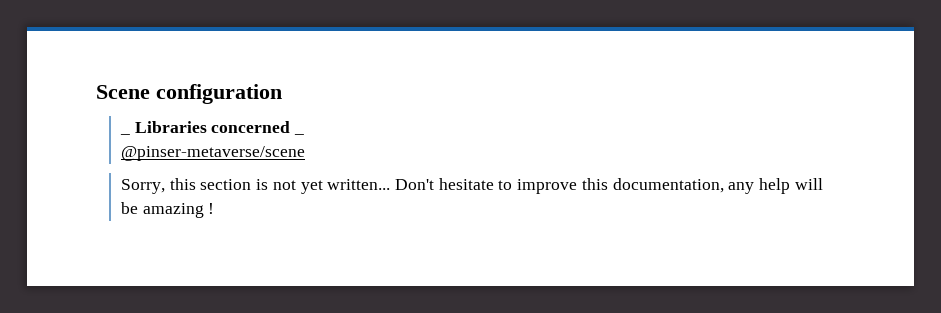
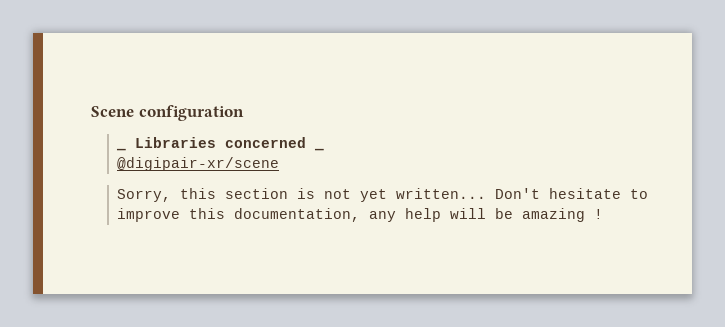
[120,146,305,161] @pinser-metaverse/scene -> [116,157,279,171] @digipair-xr/scene

